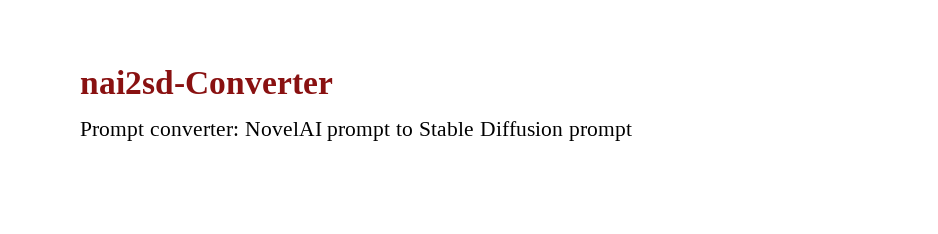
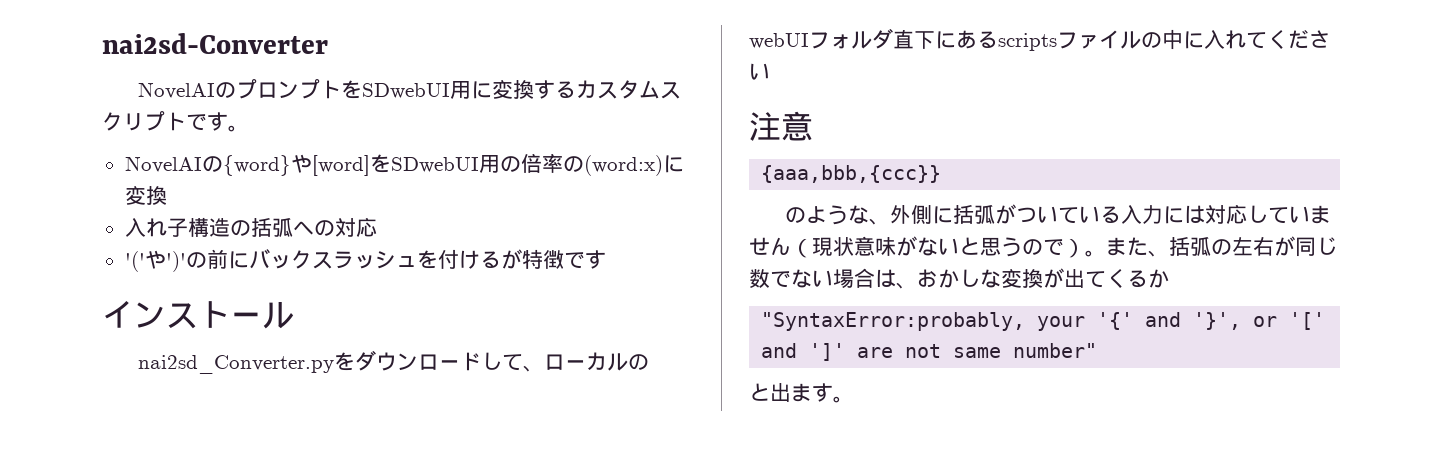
[80,121,632,141] Prompt converter: NovelAI prompt to Stable Diffusion prompt -> [137,79,681,99] [102,111,249,132] [124,153,684,176] [124,186,167,205] [124,217,377,237] [124,249,606,272] [102,301,294,329] [137,350,649,374] [749,28,1330,51] [749,63,770,80] [749,111,813,141] [761,165,942,183] [784,204,1331,225] [749,236,1337,258] [749,268,1169,289] [761,312,1326,331] [761,343,1098,361] [749,383,854,403] NovelAIのプロンプトをSDwebUI用に変換するカスタムスクリプトです。 // NovelAIの{word}や[word]をSDwebUI用の倍率の(word:x)に変換 // 入れ子構造の括弧への対応 // '('や')'の前にバックスラッシュを付けるが特徴です // インストール // nai2sd_Converter.pyをダウンロードして、ローカルのwebUIフォルダ直下にあるscriptsファイルの中に入れてください // 注意 // {aaa,bbb,{ccc}} // のような、外側に括弧がついている入力には対応していません（現状意味がないと思うので）。また、括弧の左右が同じ数でない場合は、おかしな変換が出てくるか // "SyntaxError:probably, your '{' and '}', or '[' and ']' are not same number" // と出ます。

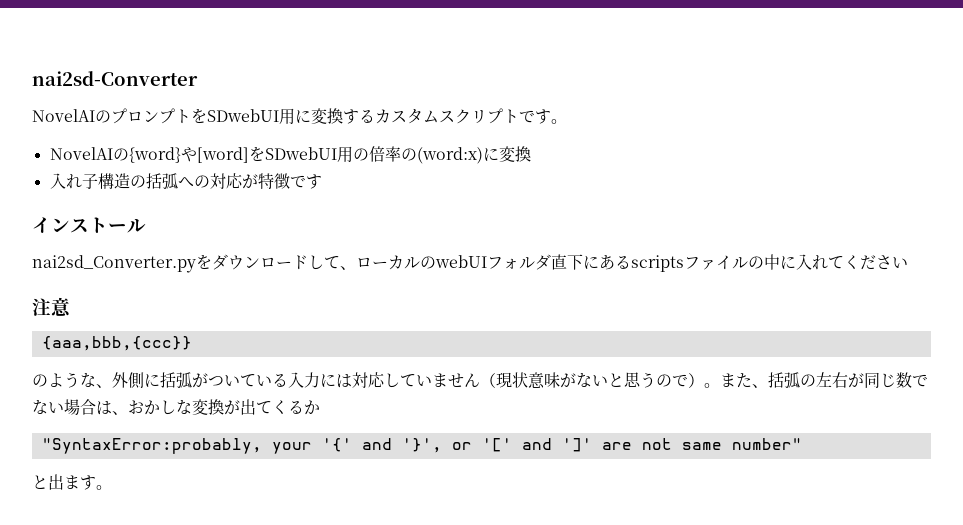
[124,249,501,272] // '('や')'の前にバックスラッシュを付ける -> (243, 181) none

